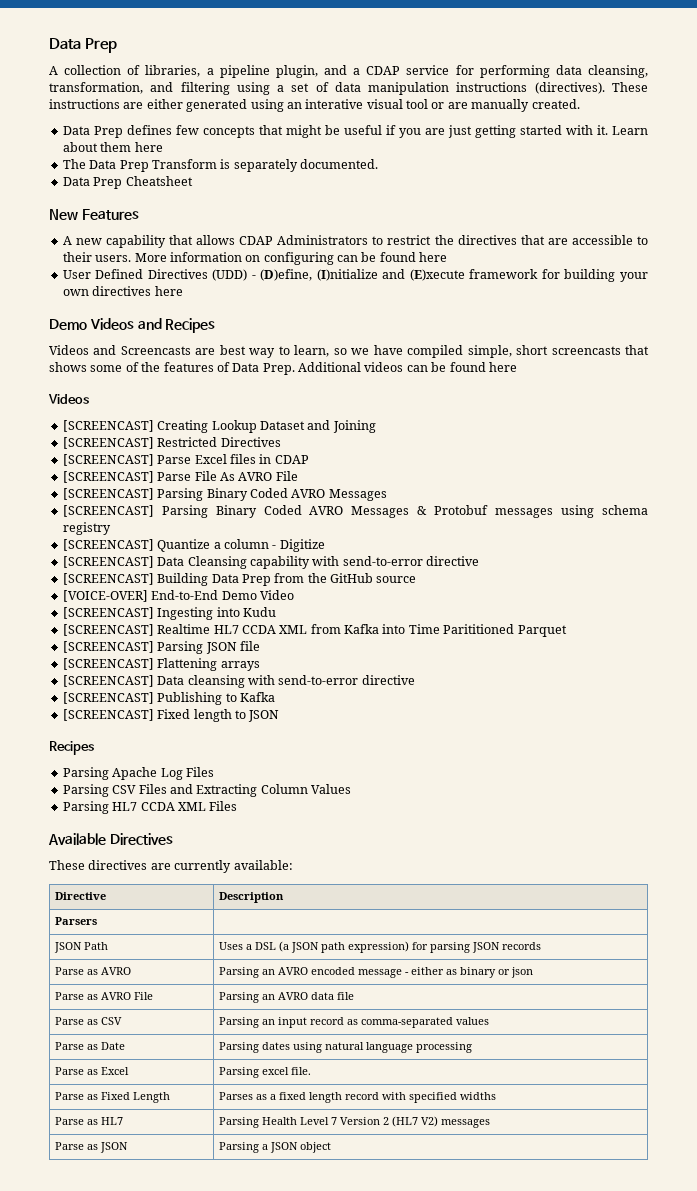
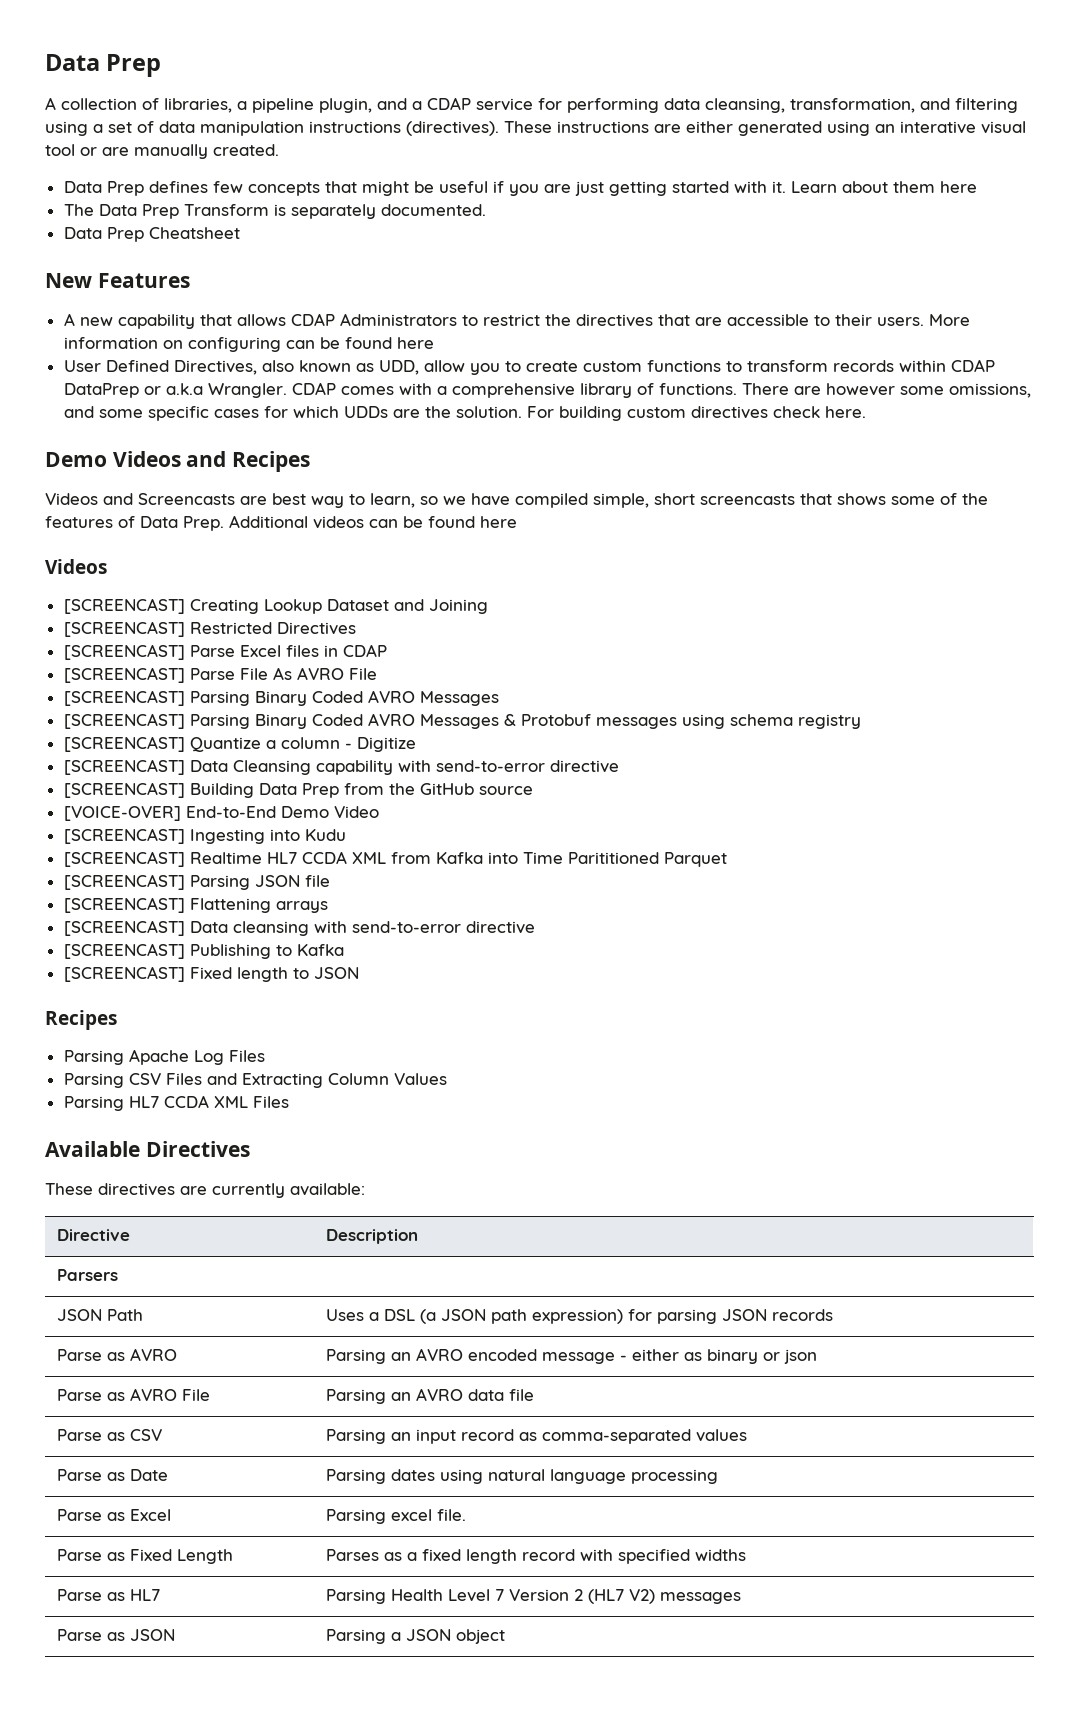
[147,269,648,282] [62,286,183,296] Directives (UDD) - (D)efine, (I)nitialize and (E)xecute framework for building your own directives here -> [173,359,995,375] [63,382,1031,398] [63,406,866,421] Directives, also known as UDD, allow you to create custom functions to transform records within CDAP DataPrep or a.k.a Wrangler. CDAP comes with a comprehensive library of functions. There are however some omissions, and some specific cases for which UDDs are the solution. For building custom directives check here.

